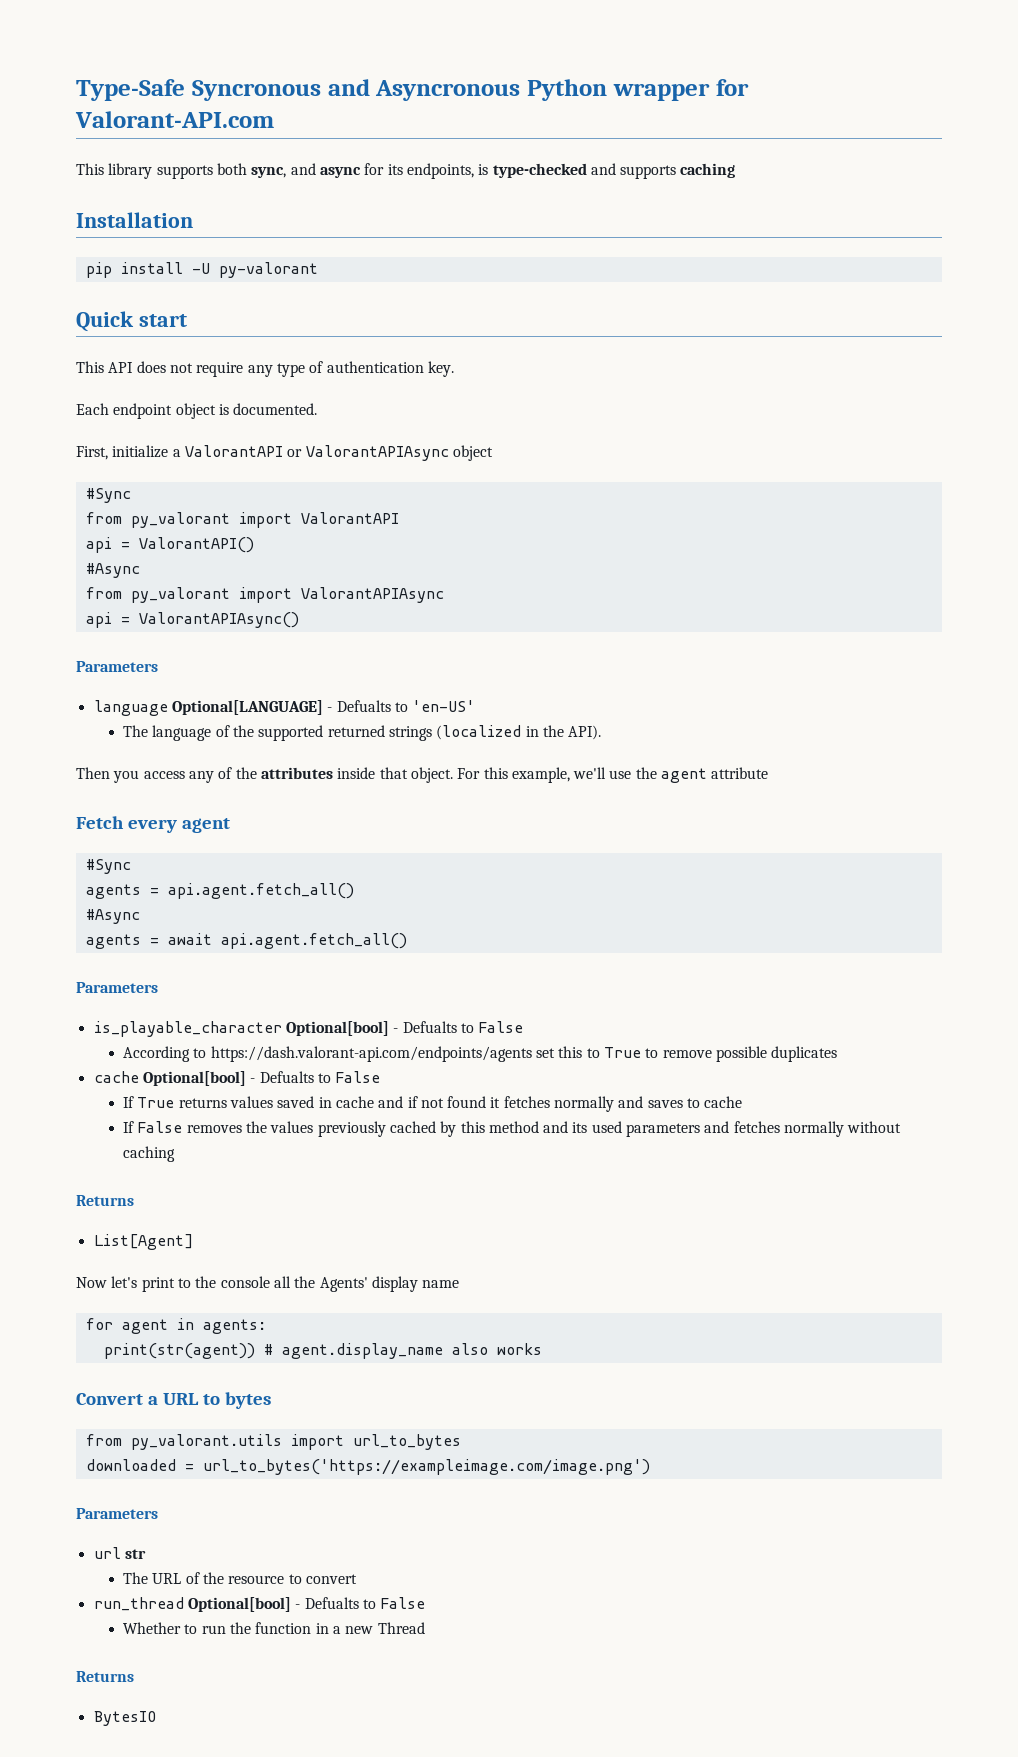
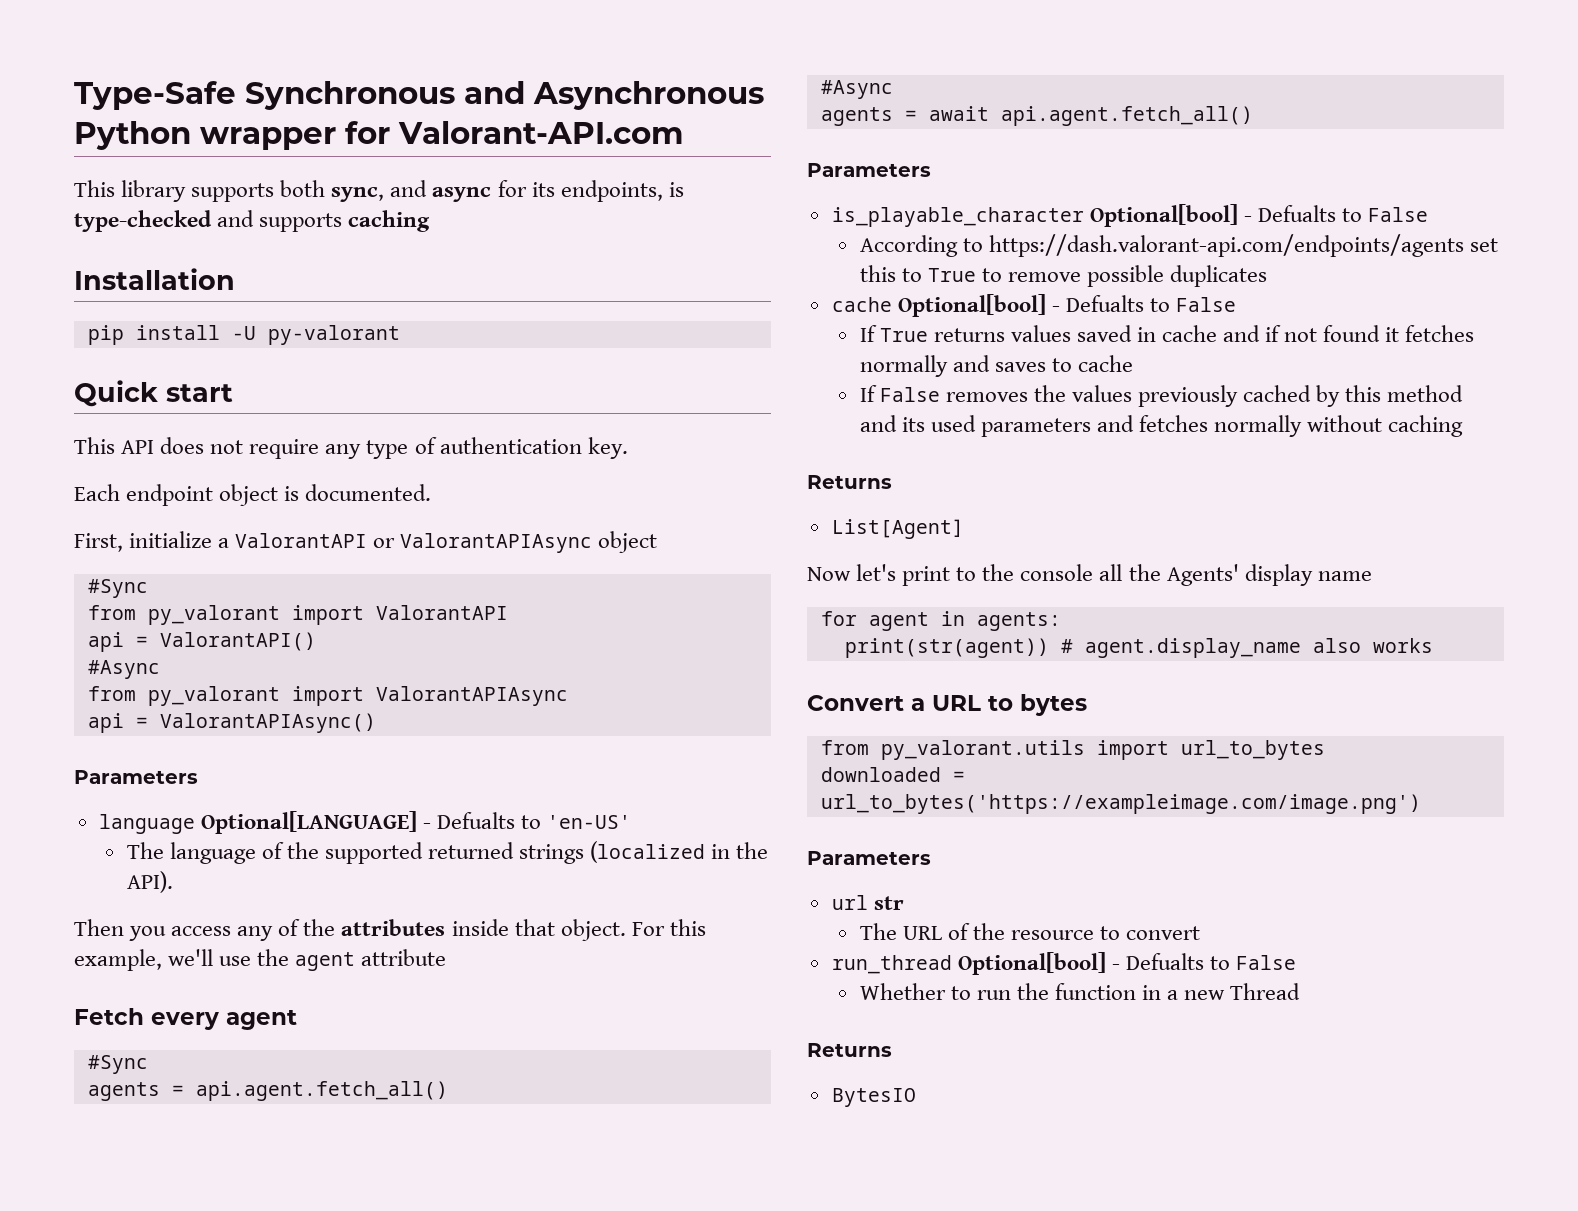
[191,79,521,101] Syncronous and Asyncronous -> [245,81,764,110] Synchronous and Asynchronous

